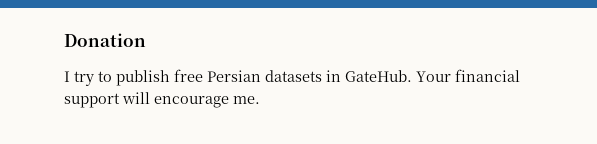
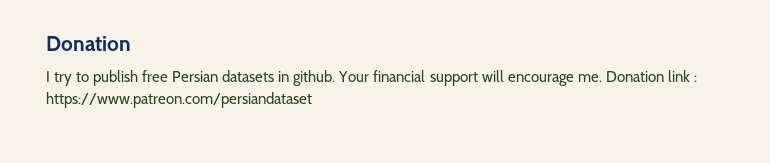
[345,70,412,82] GateHub. -> [293,70,336,86] github.
(260, 100) none -> [605,70,697,82] [46,92,312,108] Donation link : https://www.patreon.com/persiandataset

